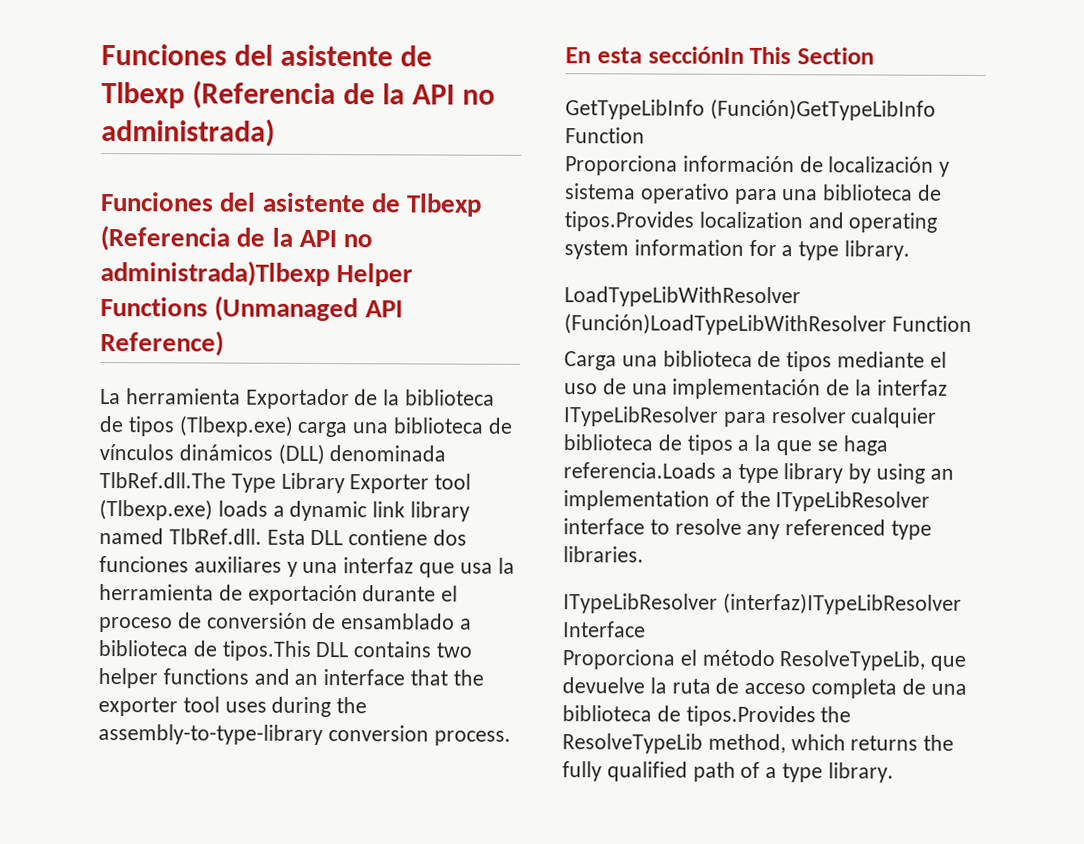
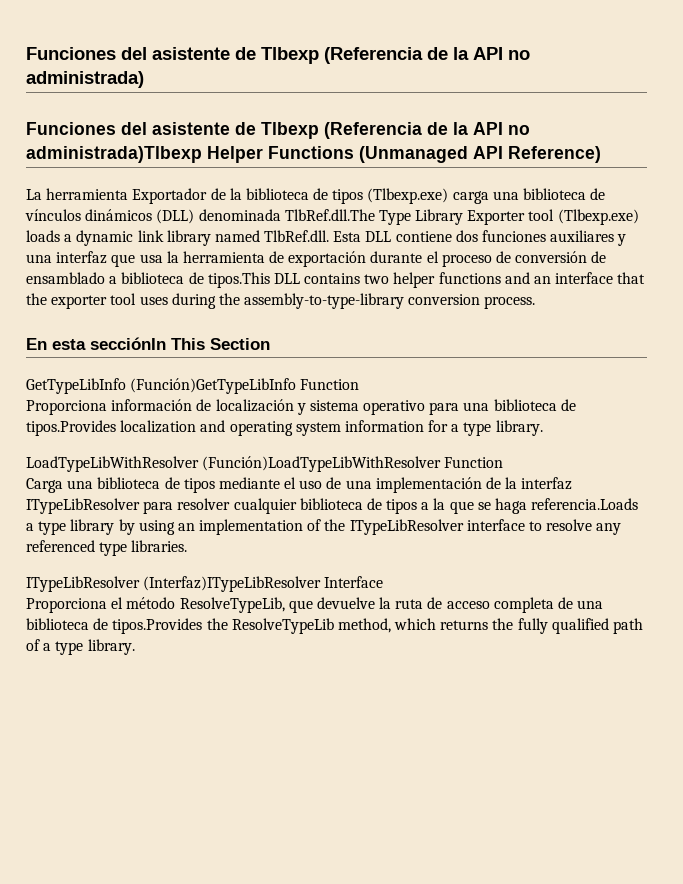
[722,592,962,615] (interfaz)ITypeLibResolver -> [143,576,322,592] (Interfaz)ITypeLibResolver

